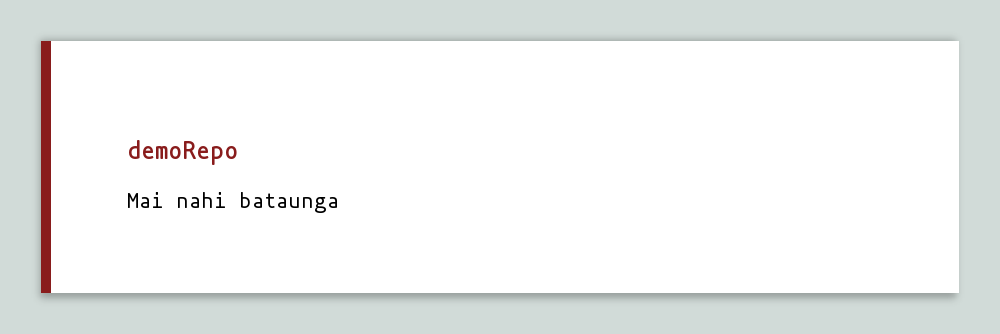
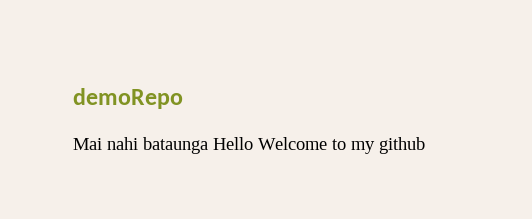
(339, 202) none -> [213,137,425,154] Hello Welcome to my github

